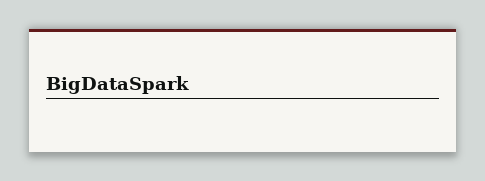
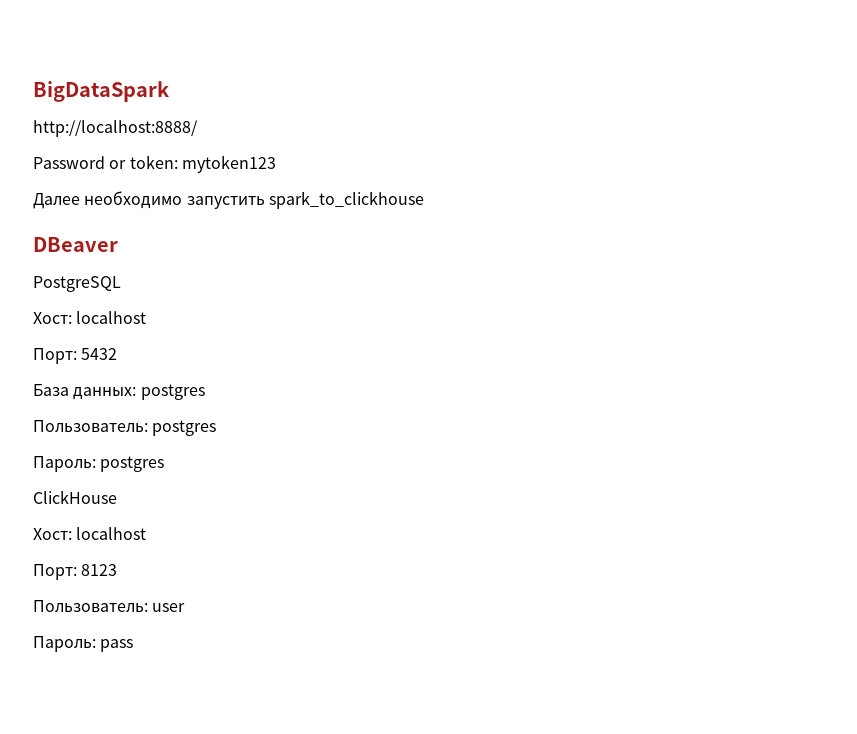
(189, 85) none -> [33,120,198,137] [33,155,276,173] [33,191,424,209] [33,237,118,252] [33,276,121,292] [33,311,147,324] [33,348,118,364] [33,384,205,400] [33,420,217,436] [33,456,165,472] [33,490,117,504] [33,527,147,540] [33,564,118,580] [33,600,186,612] [33,636,134,652] // http://localhost:8888/ // Password or token: mytoken123 // Далее необходимо запустить spark_to_clickhouse // DBeaver // PostgreSQL // Хост: localhost // Порт: 5432 // База данных: postgres // Пользователь: postgres // Пароль: postgres // ClickHouse // Хост: localhost // Порт: 8123 // Пользователь: user // Пароль: pass

